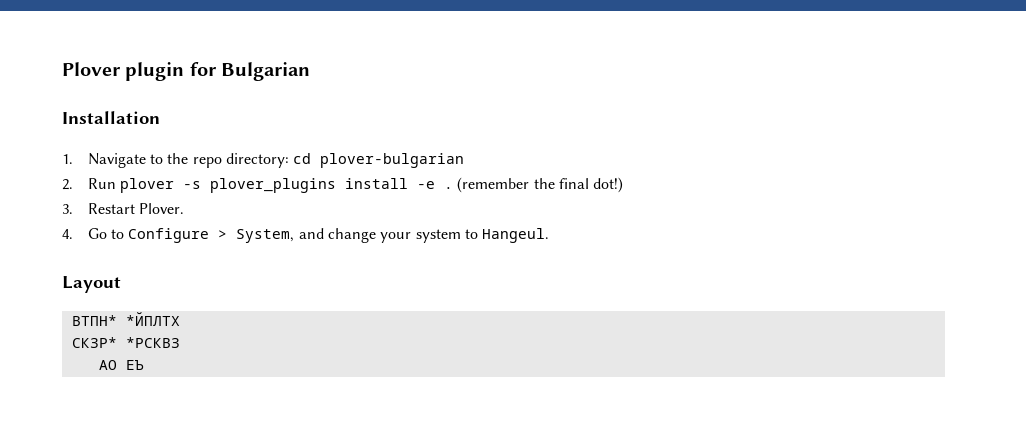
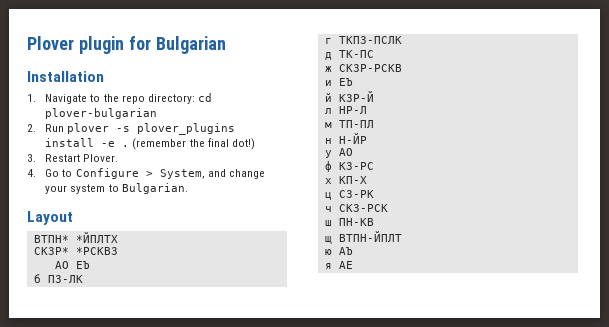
[482,228,550,243] Hangeul. -> [121,183,188,194] Bulgarian.
(144, 365) none -> [33,274,83,283] [324,36,402,44] [324,50,374,60] [324,64,402,72] [324,78,353,86] [324,91,374,102] [324,106,367,114] [324,120,374,128] [324,133,367,144] [324,148,353,158] [324,161,374,172] [324,176,367,184] [324,190,374,200] [324,204,388,212] [324,218,374,226] [324,231,402,244] [324,247,353,255] [324,261,353,269] // б ПЗ-ЛК // г ТКПЗ-ПСЛК // д ТК-ПС // ж СКЗР-РСКВ // и ЕЪ // й КЗР-Й // л НР-Л // м ТП-ПЛ // н Н-ЙР // у АО // ф КЗ-РС // х КП-Х // ц СЗ-РК // ч СКЗ-РСК // ш ПН-КВ // щ ВТПН-ЙПЛТ // ю АЪ // я АЕ

